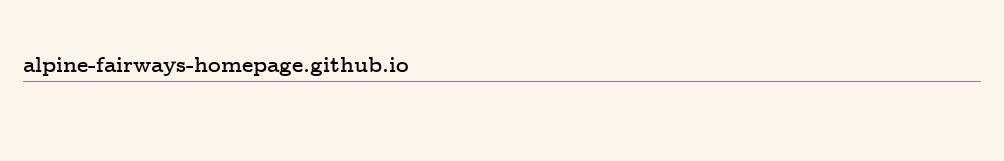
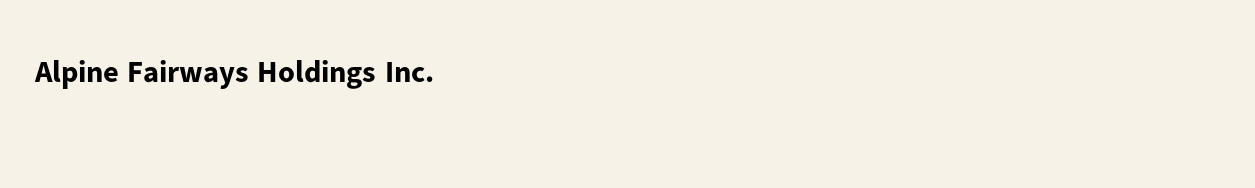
[23,57,409,76] alpine-fairways-homepage.github.io -> [34,60,434,89] Alpine Fairways Holdings Inc.

